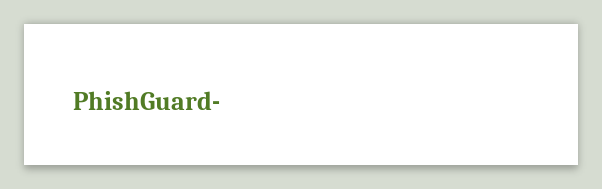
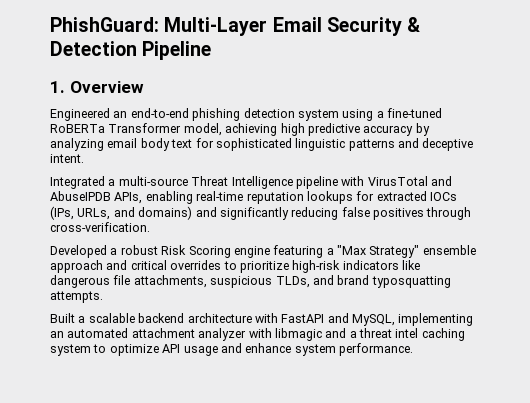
[73,91,220,110] PhishGuard- -> [50,17,421,36] [50,41,212,60] [50,81,144,93] [50,108,442,121] [50,123,430,136] [50,138,474,151] [50,154,84,163] [50,176,452,189] [50,191,457,204] [50,206,472,220] [50,222,150,232] [50,245,476,258] [50,260,420,273] [50,275,451,288] [50,291,103,303] [50,313,474,326] [50,328,465,341] [50,343,413,356] PhishGuard: Multi-Layer Email Security & Detection Pipeline // 1. Overview // Engineered an end-to-end phishing detection system using a fine-tuned RoBERTa Transformer model, achieving high predictive accuracy by analyzing email body text for sophisticated linguistic patterns and deceptive intent. // Integrated a multi-source Threat Intelligence pipeline with VirusTotal and AbuseIPDB APIs, enabling real-time reputation lookups for extracted IOCs (IPs, URLs, and domains) and significantly reducing false positives through cross-verification. // Developed a robust Risk Scoring engine featuring a "Max Strategy" ensemble approach and critical overrides to prioritize high-risk indicators like dangerous file attachments, suspicious TLDs, and brand typosquatting attempts. // Built a scalable backend architecture with FastAPI and MySQL, implementing an automated attachment analyzer with libmagic and a threat intel caching system to optimize API usage and enhance system performance.

